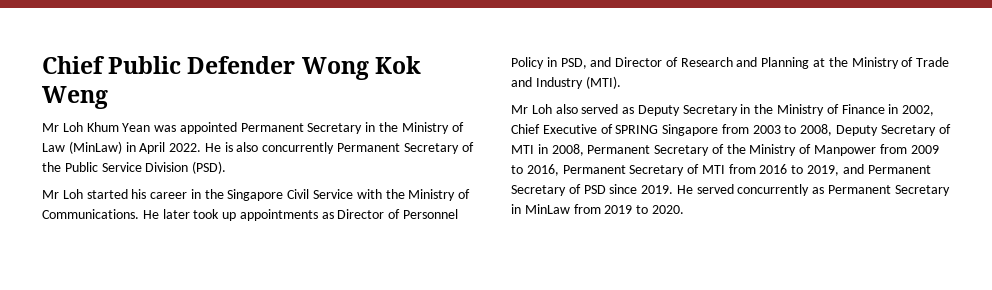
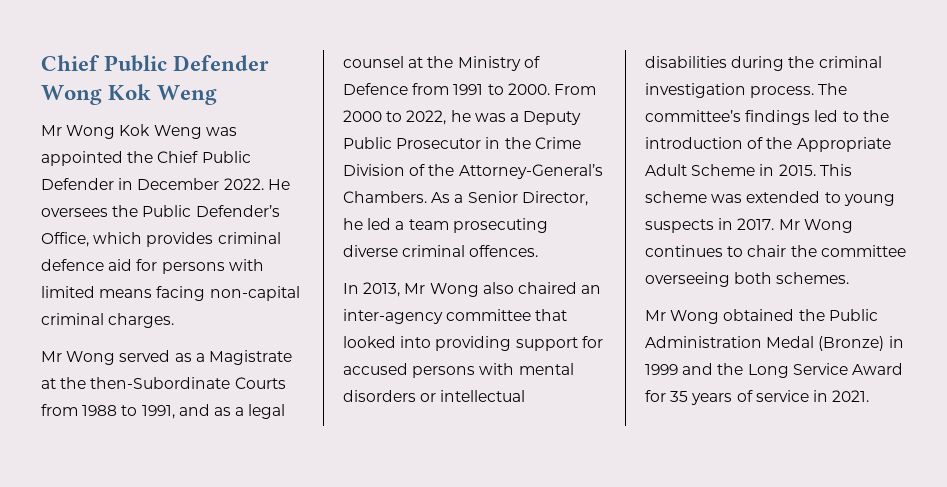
[62,122,464,134] [42,141,474,154] [42,161,227,174] [42,189,471,201] [42,209,459,221] [511,57,950,69] [511,76,621,89] [511,104,935,116] [511,124,951,136] [511,144,939,156] [511,164,931,176] [511,184,950,196] [511,204,684,214] Loh Khum Yean was appointed Permanent Secretary in the Ministry of Law (MinLaw) in April 2022. He is also concurrently Permanent Secretary of the Public Service Division (PSD). // Mr Loh started his career in the Singapore Civil Service with the Ministry of Communications. He later took up appointments as Director of Personnel Policy in PSD, and Director of Research and Planning at the Ministry of Trade and Industry (MTI). // Mr Loh also served as Deputy Secretary in the Ministry of Finance in 2002, Chief Executive of SPRING Singapore from 2003 to 2008, Deputy Secretary of MTI in 2008, Permanent Secretary of the Ministry of Manpower from 2009 to 2016, Permanent Secretary of MTI from 2016 to 2019, and Permanent Secretary of PSD since 2019. He served concurrently as Permanent Secretary in MinLaw from 2019 to 2020. -> [66,124,237,139] [41,151,251,166] [41,178,290,190] [41,205,280,217] [41,232,281,247] [41,259,264,274] [41,286,300,301] [41,313,175,328] [41,350,292,365] [41,377,286,389] [41,404,286,419] [343,56,540,71] [343,83,596,95] [343,110,582,125] [343,137,581,149] [343,164,603,179] [343,191,588,206] [343,218,548,233] [343,245,539,257] [343,282,602,297] [343,309,568,324] [343,336,603,351] [343,363,574,378] [343,390,526,402] [645,56,882,71] [645,83,848,98] [645,110,889,125] [645,137,891,152] [645,164,852,176] [645,191,895,206] [645,218,853,233] [645,245,906,257] [645,272,850,287] [645,309,878,324] [645,336,904,351] [645,363,903,378] [645,390,870,405] Wong Kok Weng was appointed the Chief Public Defender in December 2022. He oversees the Public Defender’s Office, which provides criminal defence aid for persons with limited means facing non-capital criminal charges. // Mr Wong served as a Magistrate at the then-Subordinate Courts from 1988 to 1991, and as a legal counsel at the Ministry of Defence from 1991 to 2000. From 2000 to 2022, he was a Deputy Public Prosecutor in the Crime Division of the Attorney-General’s Chambers. As a Senior Director, he led a team prosecuting diverse criminal offences. // In 2013, Mr Wong also chaired an inter-agency committee that looked into providing support for accused persons with mental disorders or intellectual disabilities during the criminal investigation process. The committee’s findings led to the introduction of the Appropriate Adult Scheme in 2015. This scheme was extended to young suspects in 2017. Mr Wong continues to chair the committee overseeing both schemes. // Mr Wong obtained the Public Administration Medal (Bronze) in 1999 and the Long Service Award for 35 years of service in 2021.

